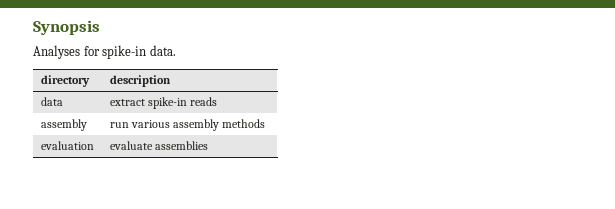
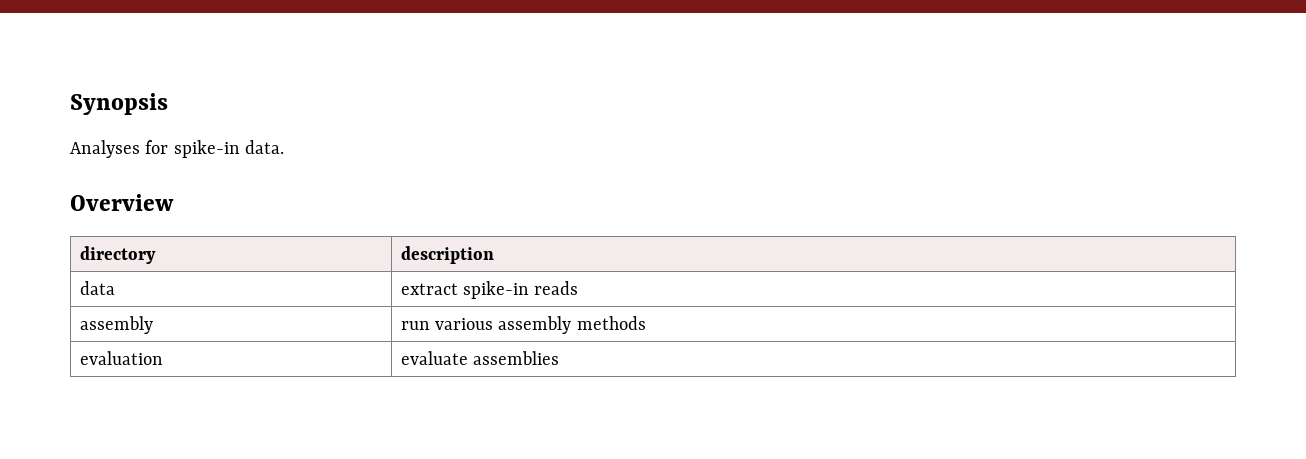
(176, 50) none -> [70,194,174,211] // Overview

